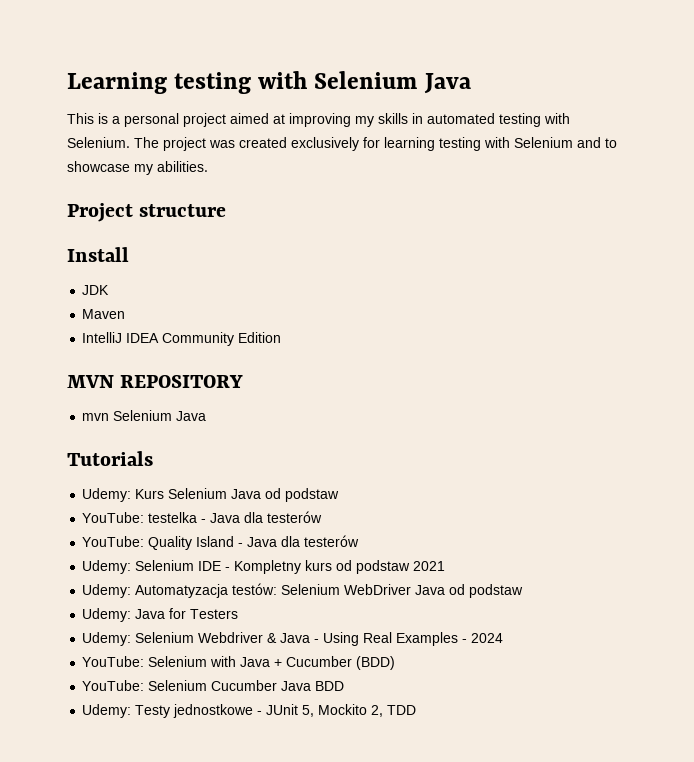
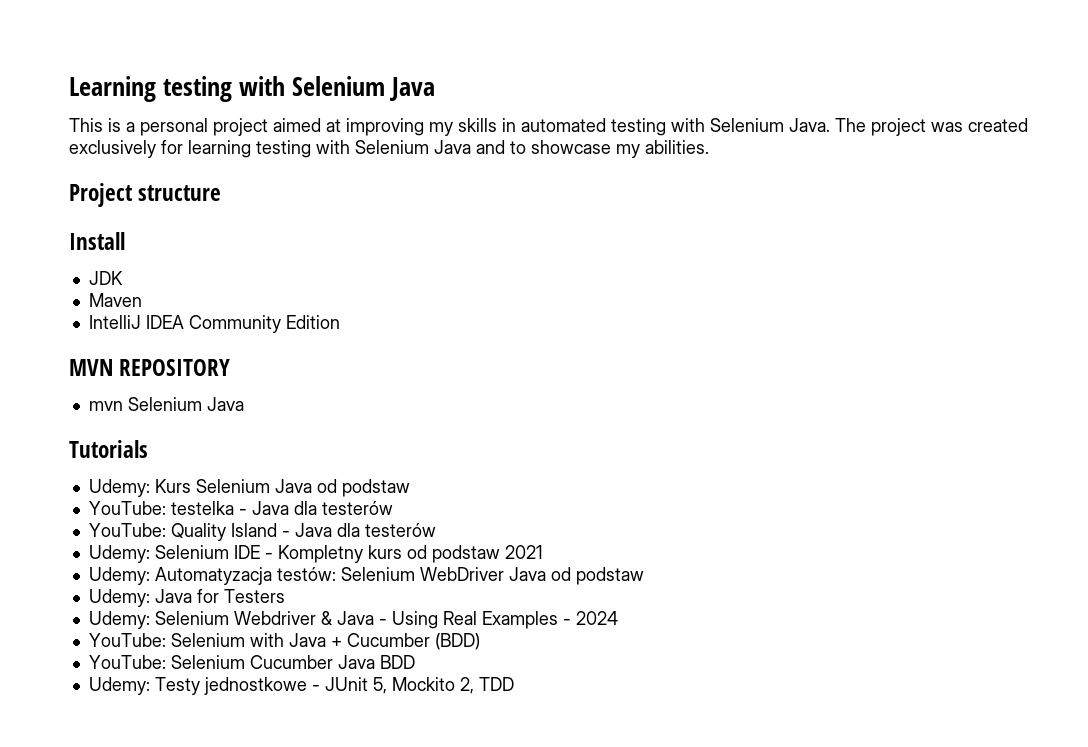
[67,137,130,148] Selenium. -> [710,118,830,132] Selenium Java.
(573, 142) none -> [434,140,471,154] Java

